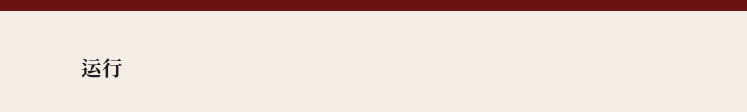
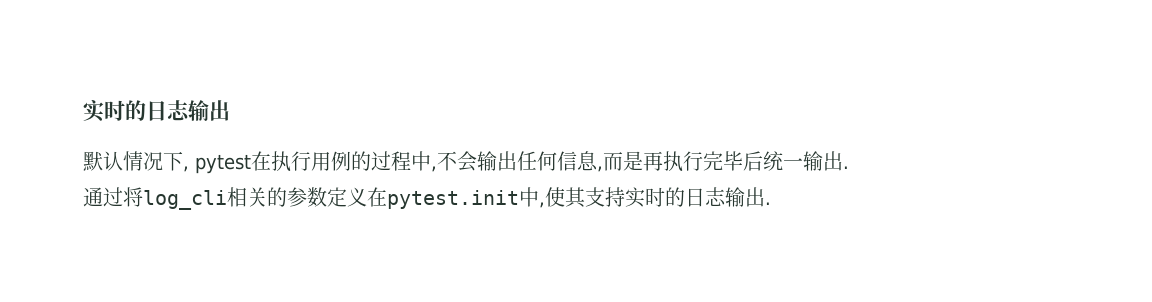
[81,58,123,78] 运行 -> [83,100,230,122] [83,151,849,174] [83,187,771,210] 实时的日志输出 // 默认情况下, pytest在执行用例的过程中,不会输出任何信息,而是再执行完毕后统一输出. // 通过将log_cli相关的参数定义在pytest.init中,使其支持实时的日志输出.

